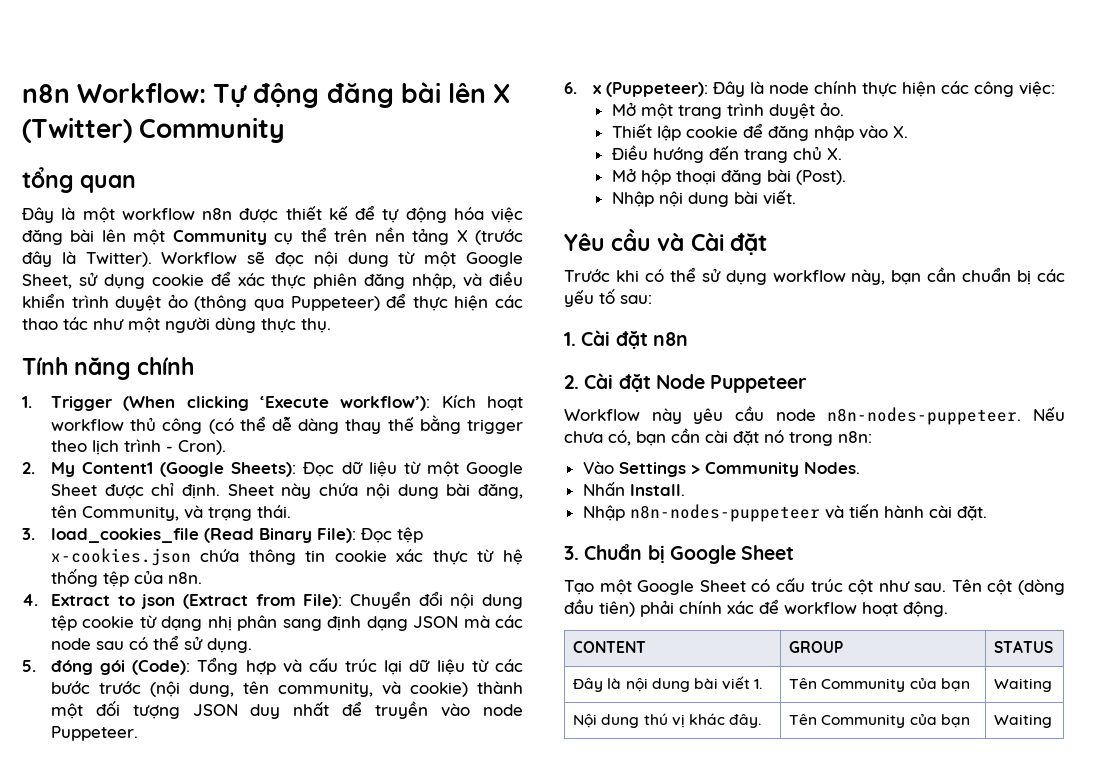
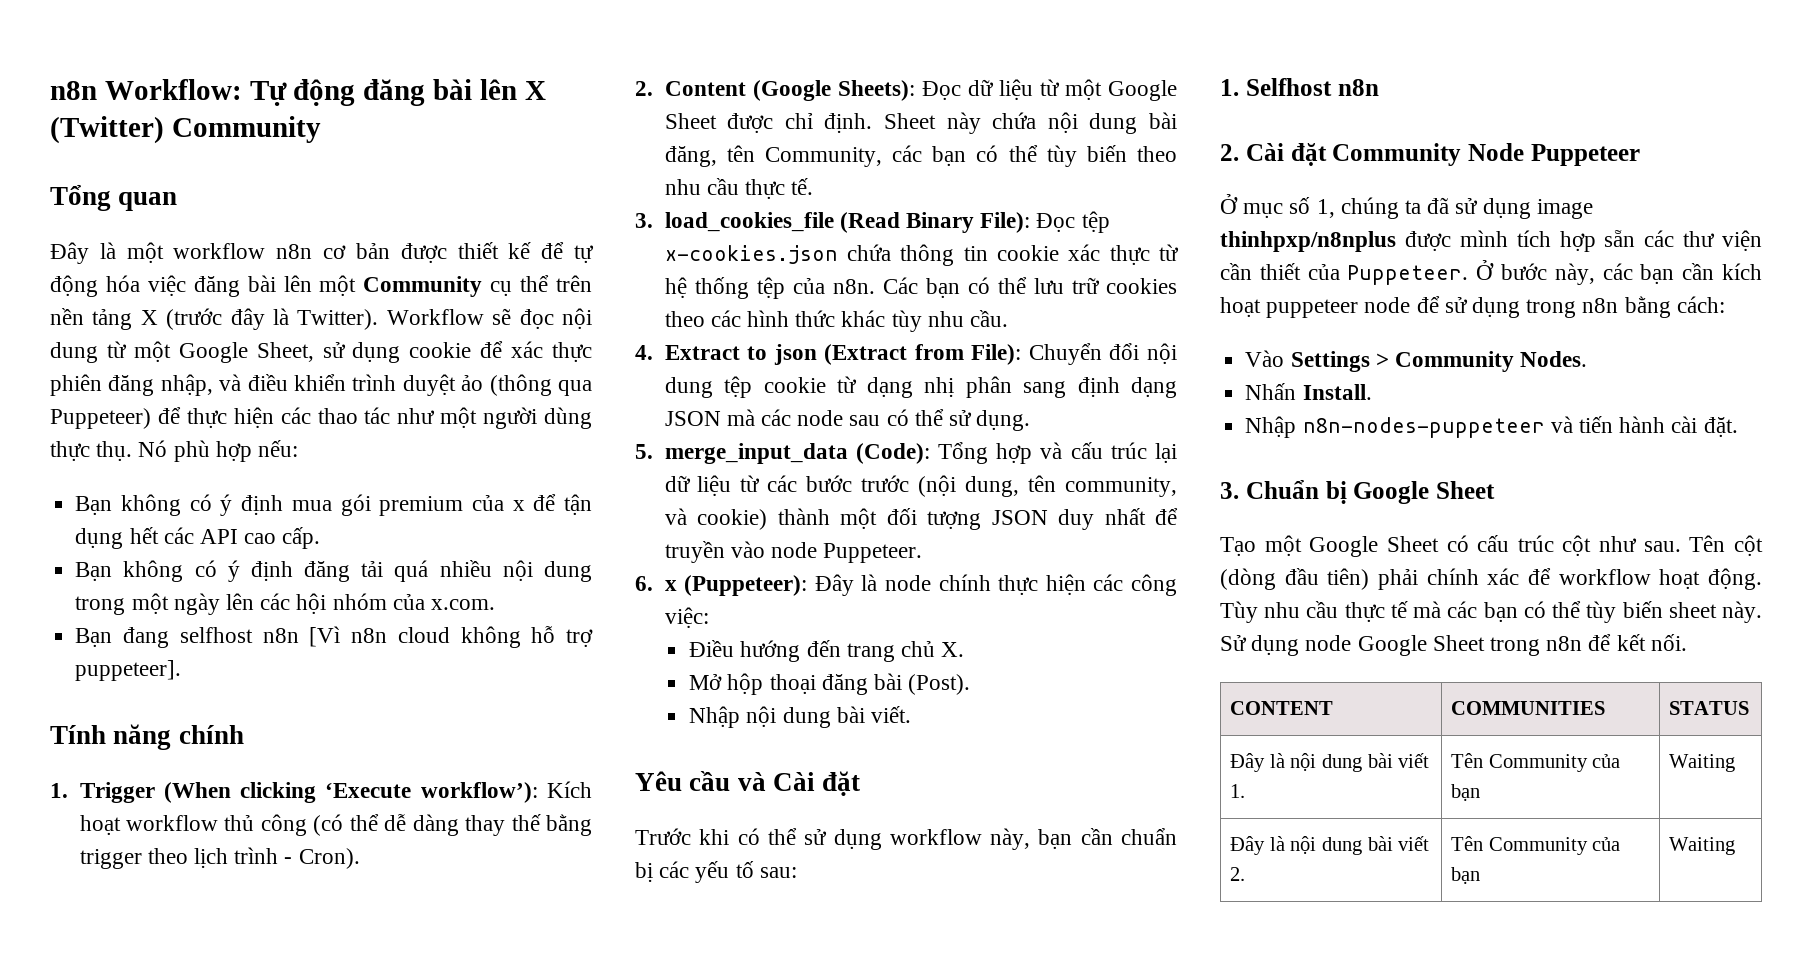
[22,167,74,193] tổng -> [50,184,111,211] Tổng
(232, 214) none -> [323,243,390,259] cơ bản
(331, 325) none -> [138,440,299,462] [75,494,592,516] [75,527,321,549] [75,560,593,582] [75,593,495,615] [75,626,594,648] [75,660,182,681] Nó phù hợp nếu: // Bạn không có ý định mua gói premium của x để tận dụng hết các API cao cấp. // Bạn không có ý định đăng tải quá nhiều nội dung trong một ngày lên các hội nhóm của x.com. // Bạn đang selfhost n8n [Vì n8n cloud không hỗ trợ puppeteer].
[50,462,153,477] My Content1 -> [664,81,746,96] Content
[183,505,291,521] và trạng thái. -> [892,145,1177,167] [664,178,814,199] các bạn có thể tùy biến theo nhu cầu thực tế.
(202, 578) none -> [882,277,1177,298] [664,310,1008,332] Các bạn có thể lưu trữ cookies theo các hình thức khác tùy nhu cầu.
[50,660,126,675] đóng gói -> [664,443,848,464] merge_input_data
[611,102,844,119] [611,123,908,141] // Mở một trang trình duyệt ảo. // Thiết lập cookie để đăng nhập vào X. -> (709, 617) none
[581,330,648,349] Cài đặt -> [1245,78,1332,96] Selfhost
(651, 383) none -> [1332,143,1462,166] Community
[564,406,1065,425] [564,428,872,446] Workflow này yêu cầu node n8n-nodes-puppeteer. Nếu chưa có, bạn cần cài đặt nó trong n8n: -> [1220,194,1593,219] [1220,230,1762,252] [1220,260,1762,285] [1220,296,1725,318] Ở mục số 1, chúng ta đã sử dụng image thinhpxp/n8nplus được mình tích hợp sẵn các thư viện cần thiết của Puppeteer. Ở bước này, các bạn cần kích hoạt puppeteer node để sử dụng trong n8n bằng cách:
(948, 609) none -> [1220,601,1762,623] [1220,634,1687,656] Tùy nhu cầu thực tế mà các bạn có thể tùy biến sheet này. Sử dụng node Google Sheet trong n8n để kết nối.
[789,641,844,653] GROUP -> [1451,701,1606,715] COMMUNITIES
[573,713,762,728] Nội dung thú vị khác đây. -> [1230,836,1430,855] [1230,867,1246,881] Đây là nội dung bài viết 2.

